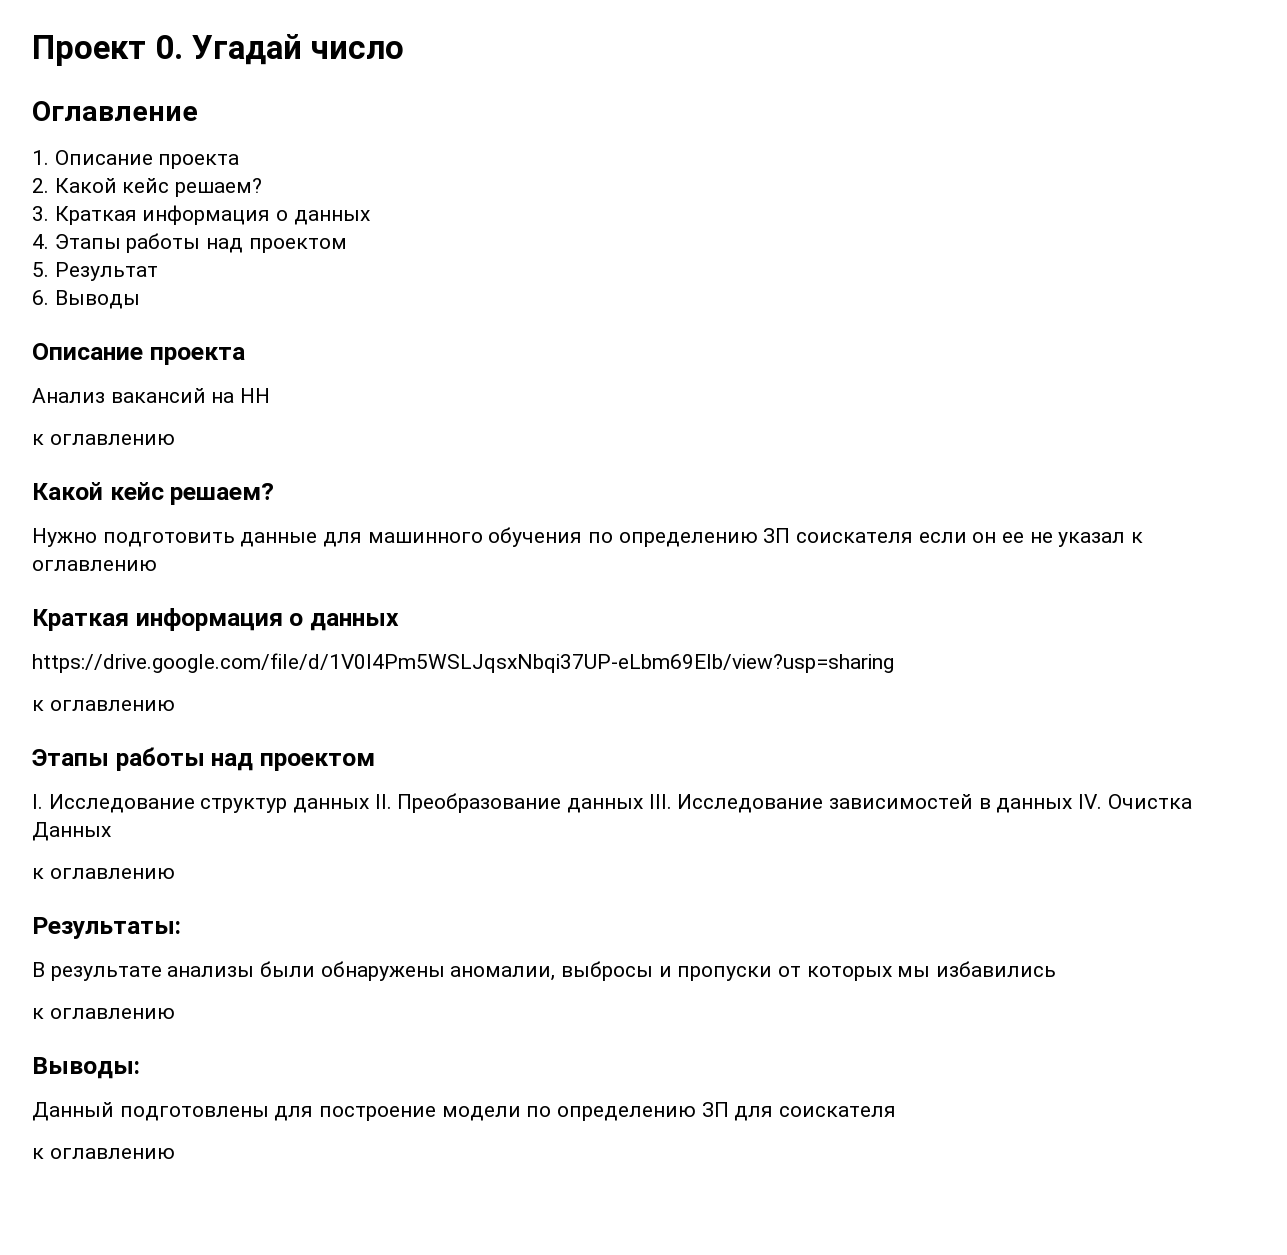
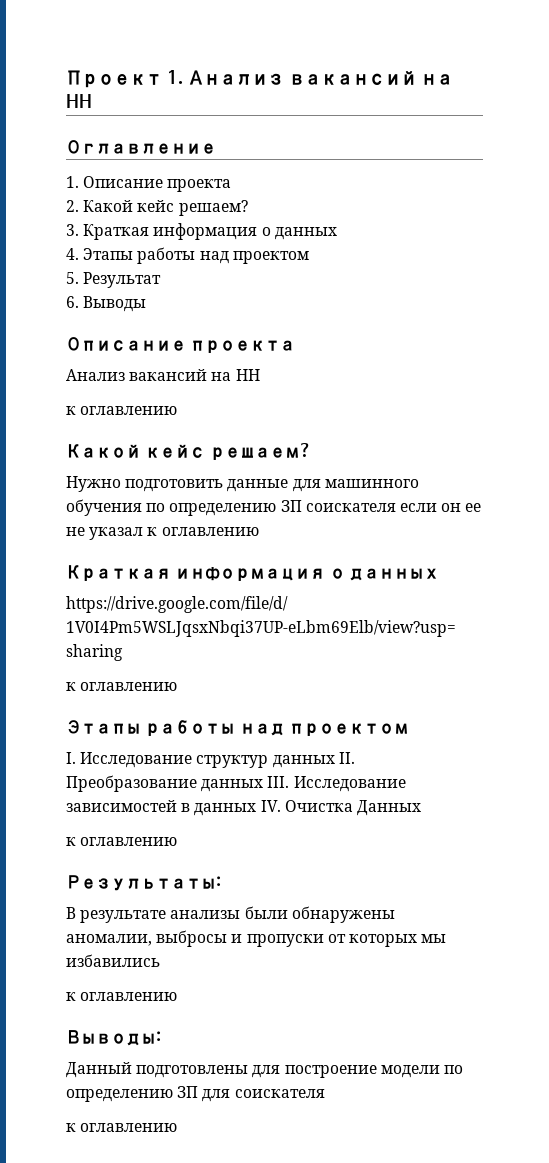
[154,34,404,65] 0. Угадай число -> [166,70,454,85] [66,94,92,108] 1. Анализ вакансий на HH

